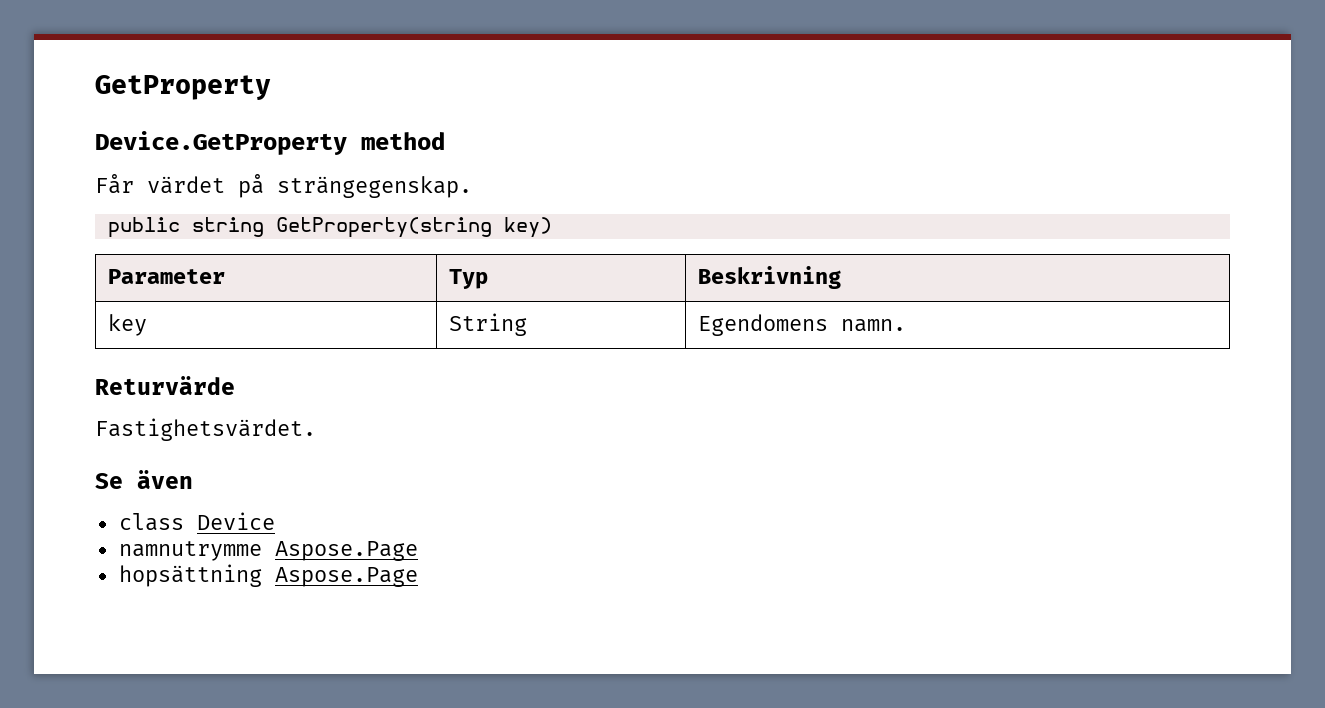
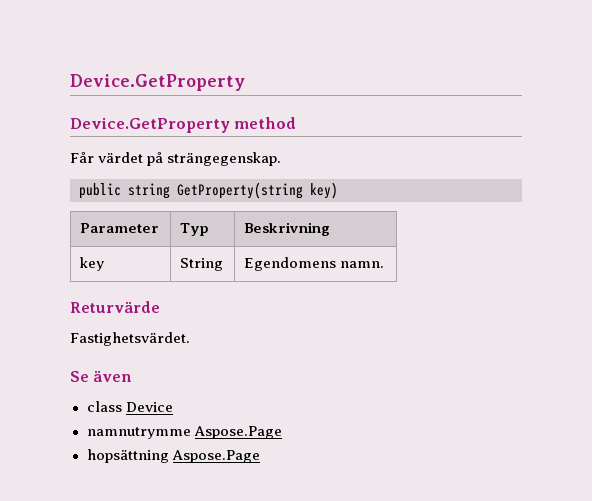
[95,75,271,100] GetProperty -> [70,74,245,91] Device.GetProperty

